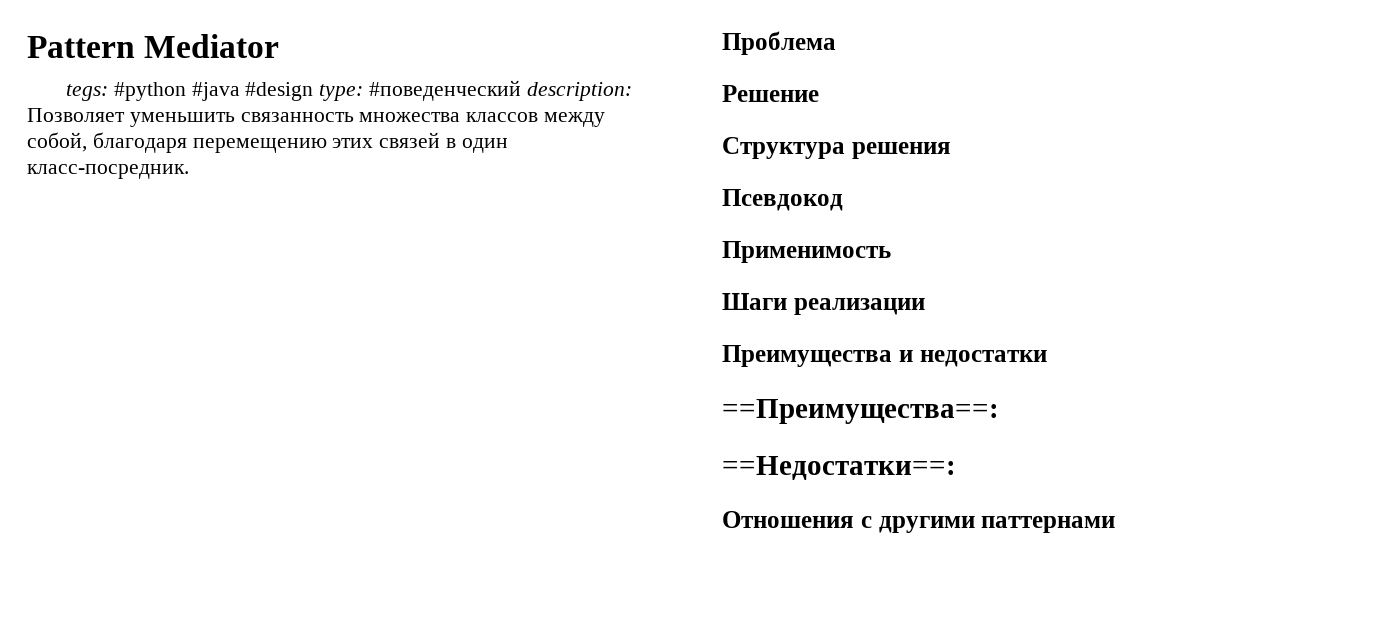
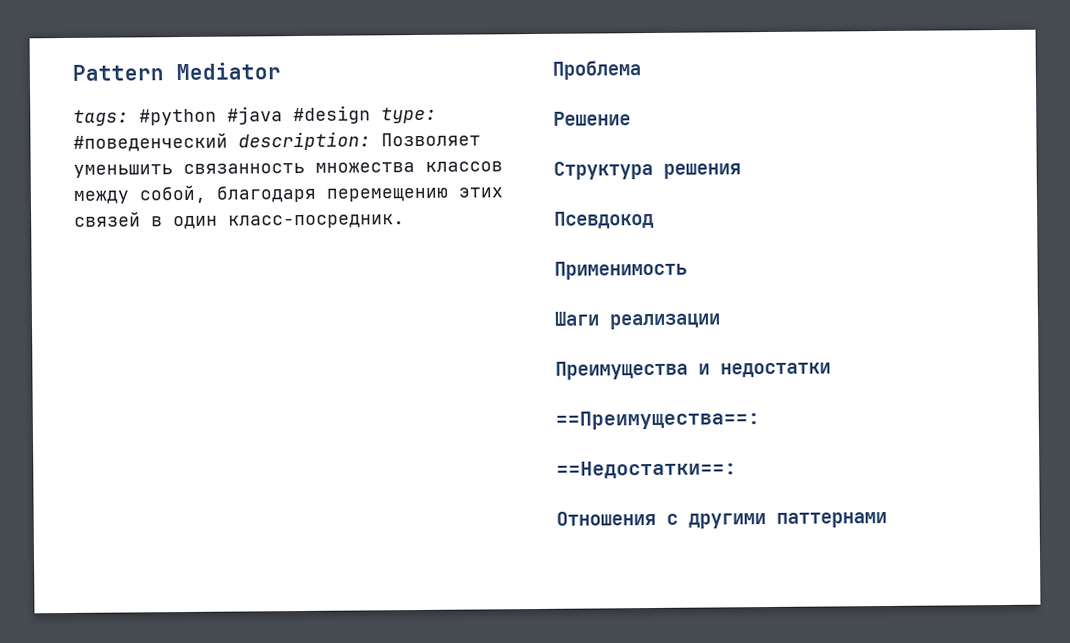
[66,84,109,101] tegs: -> [73,109,129,126] tags:

